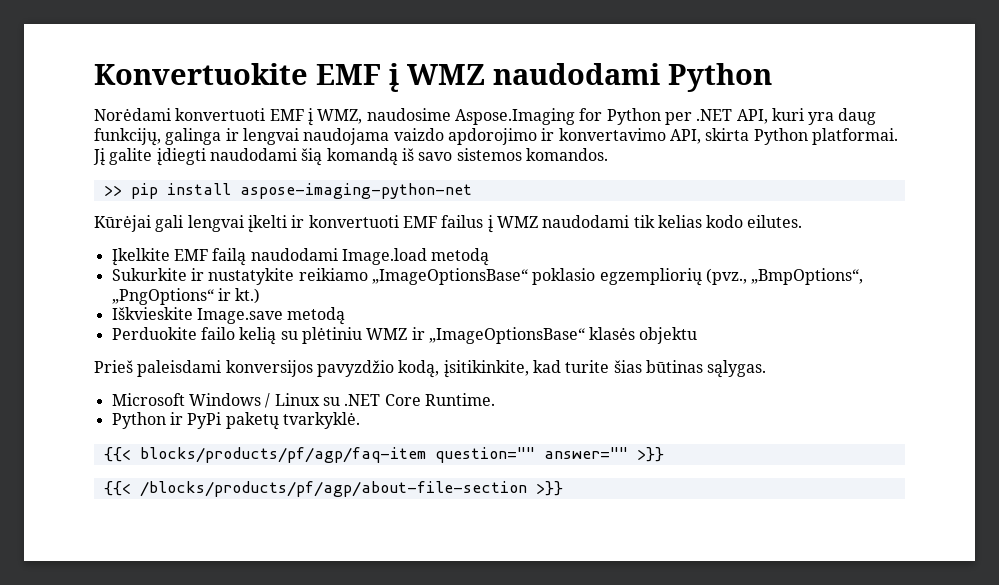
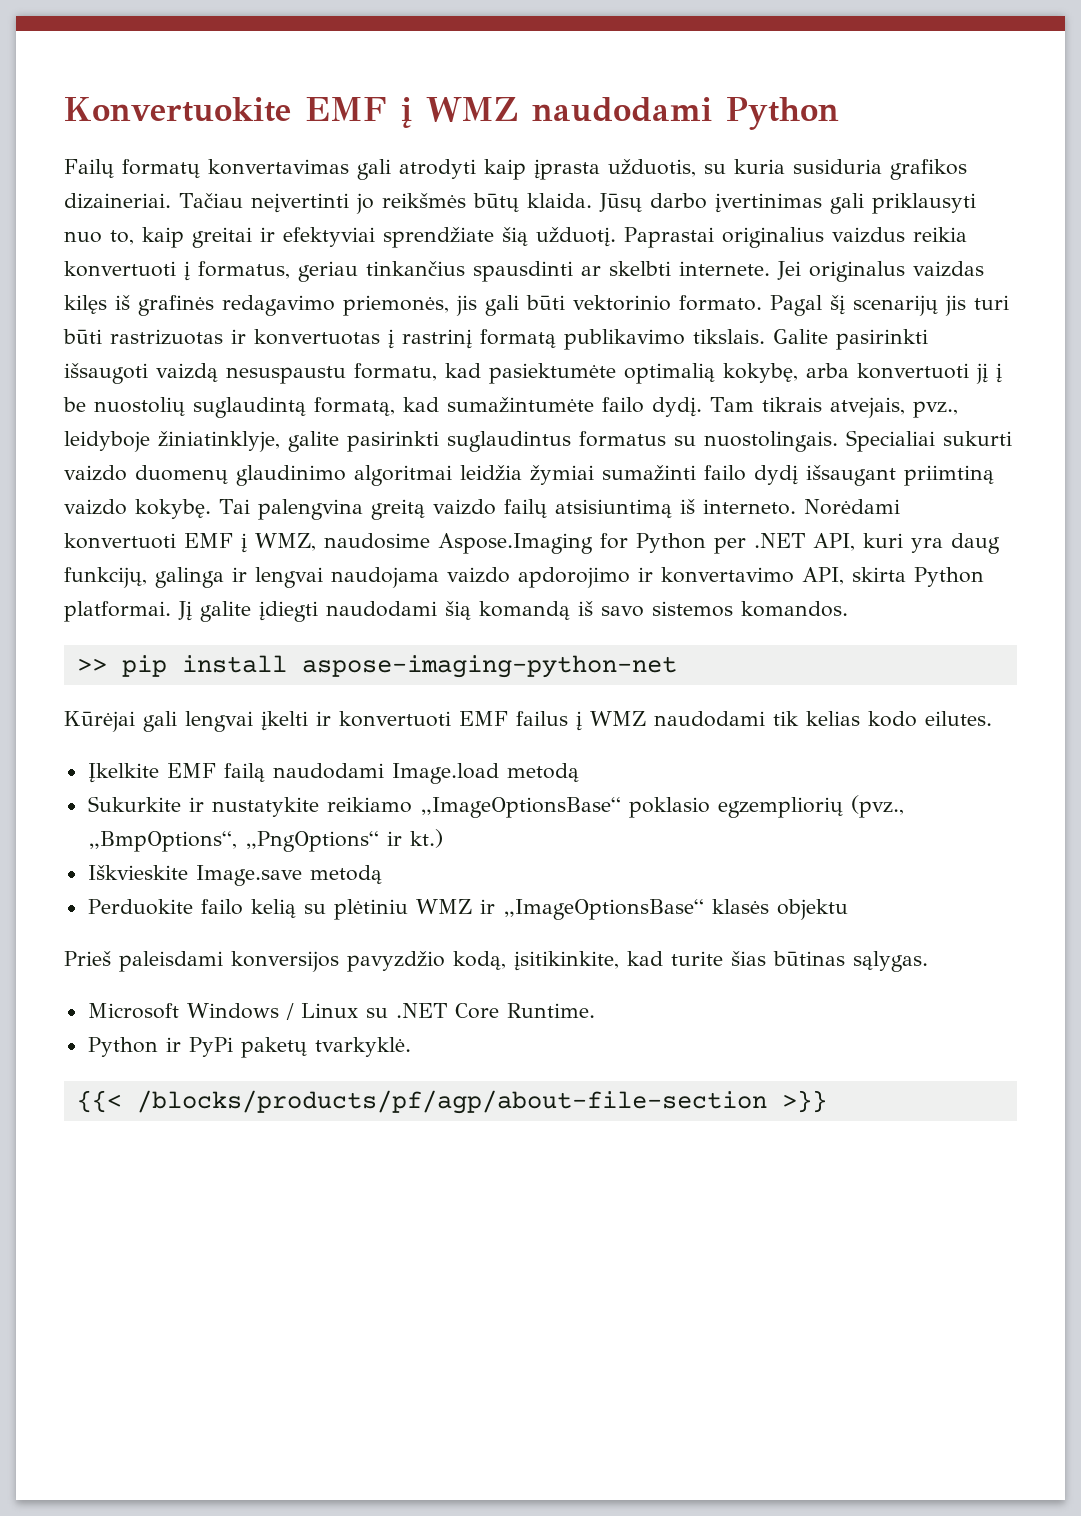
(772, 77) none -> [64,159,967,180] [64,193,976,214] [64,227,967,248] [64,261,984,282] [64,295,1009,316] [63,329,928,350] [64,363,1002,384] [63,397,958,418] [64,430,1012,452] [64,465,994,486] [64,499,796,520] Failų formatų konvertavimas gali atrodyti kaip įprasta užduotis, su kuria susiduria grafikos dizaineriai. Tačiau neįvertinti jo reikšmės būtų klaida. Jūsų darbo įvertinimas gali priklausyti nuo to, kaip greitai ir efektyviai sprendžiate šią užduotį. Paprastai originalius vaizdus reikia konvertuoti į formatus, geriau tinkančius spausdinti ar skelbti internete. Jei originalus vaizdas kilęs iš grafinės redagavimo priemonės, jis gali būti vektorinio formato. Pagal šį scenarijų jis turi būti rastrizuotas ir konvertuotas į rastrinį formatą publikavimo tikslais. Galite pasirinkti išsaugoti vaizdą nesuspaustu formatu, kad pasiektumėte optimalią kokybę, arba konvertuoti jį į be nuostolių suglaudintą formatą, kad sumažintumėte failo dydį. Tam tikrais atvejais, pvz., leidyboje žiniatinklyje, galite pasirinkti suglaudintus formatus su nuostolingais. Specialiai sukurti vaizdo duomenų glaudinimo algoritmai leidžia žymiai sumažinti failo dydį išsaugant priimtiną vaizdo kokybę. Tai palengvina greitą vaizdo failų atsisiuntimą iš interneto.
[103,447,664,463] // {{< blocks/products/pf/agp/faq-item question="" answer="" >}} -> (411, 1047) none

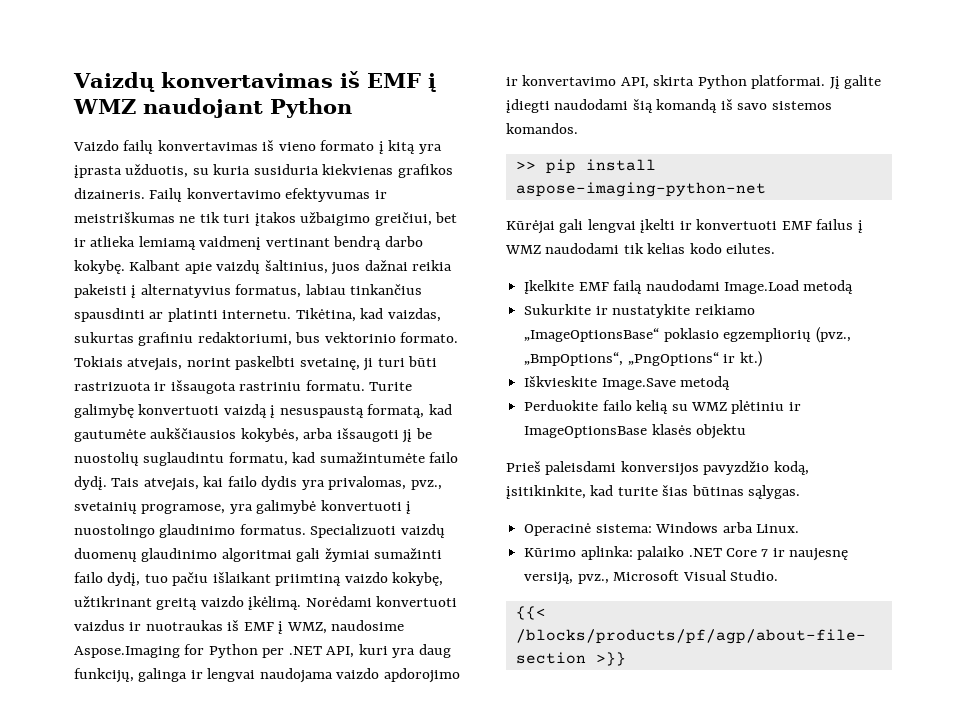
[64,97,291,122] Konvertuokite -> [73,71,360,92] Vaizdų konvertavimas iš
[531,97,712,122] naudodami -> [143,98,263,118] naudojant
[64,159,526,180] Failų formatų konvertavimas gali atrodyti kaip -> [73,140,442,154] Vaizdo failų konvertavimas iš vieno formato į kitą yra
[890,159,967,180] [64,193,976,214] [64,227,967,248] [64,261,984,282] [64,295,1009,316] [63,329,928,350] [64,363,1002,384] [63,397,958,418] [64,430,1012,452] [64,465,127,481] grafikos dizaineriai. Tačiau neįvertinti jo reikšmės būtų klaida. Jūsų darbo įvertinimas gali priklausyti nuo to, kaip greitai ir efektyviai sprendžiate šią užduotį. Paprastai originalius vaizdus reikia konvertuoti į formatus, geriau tinkančius spausdinti ar skelbti internete. Jei originalus vaizdas kilęs iš grafinės redagavimo priemonės, jis gali būti vektorinio formato. Pagal šį scenarijų jis turi būti rastrizuotas ir konvertuotas į rastrinį formatą publikavimo tikslais. Galite pasirinkti išsaugoti vaizdą nesuspaustu formatu, kad pasiektumėte optimalią kokybę, arba konvertuoti jį į be nuostolių suglaudintą formatą, kad sumažintumėte failo dydį. Tam tikrais atvejais, pvz., leidyboje žiniatinklyje, galite pasirinkti suglaudintus formatus su nuostolingais. Specialiai sukurti vaizdo -> [322,164,453,178] [74,188,387,202] [74,212,458,226] [74,236,423,250] [74,260,453,275] [74,284,423,298] [74,308,441,322] [74,332,459,346] [74,356,438,371] [74,380,413,394] [74,404,452,418] [74,428,432,443] [74,452,459,466] [74,476,442,491] [74,500,412,514] [74,524,445,538] kiekvienas grafikos dizaineris. Failų konvertavimo efektyvumas ir meistriškumas ne tik turi įtakos užbaigimo greičiui, bet ir atlieka lemiamą vaidmenį vertinant bendrą darbo kokybę. Kalbant apie vaizdų šaltinius, juos dažnai reikia pakeisti į alternatyvius formatus, labiau tinkančius spausdinti ar platinti internetu. Tikėtina, kad vaizdas, sukurtas grafiniu redaktoriumi, bus vektorinio formato. Tokiais atvejais, norint paskelbti svetainę, ji turi būti rastrizuota ir išsaugota rastriniu formatu. Turite galimybę konvertuoti vaizdą į nesuspaustą formatą, kad gautumėte aukščiausios kokybės, arba išsaugoti jį be nuostolių suglaudintu formatu, kad sumažintumėte failo dydį. Tais atvejais, kai failo dydis yra privalomas, pvz., svetainių programose, yra galimybė konvertuoti į nuostolingo glaudinimo formatus. Specializuoti vaizdų
[460,465,522,480] leidžia -> [296,548,321,562] gali
[754,465,994,486] [64,499,900,520] [64,533,176,549] dydį išsaugant priimtiną vaizdo kokybę. Tai palengvina greitą vaizdo failų atsisiuntimą iš interneto. Norėdami konvertuoti -> [107,572,444,586] [74,596,458,610] [74,620,240,631] dydį, tuo pačiu išlaikant priimtiną vaizdo kokybę, užtikrinant greitą vaizdo įkėlimą. Norėdami konvertuoti vaizdus ir nuotraukas iš
[391,763,499,784] Image.load -> [723,280,799,294] Image.Load
[195,865,302,886] Image.save -> [601,378,676,390] Image.Save
[333,899,704,920] plėtiniu WMZ ir „ImageOptionsBase“ -> [690,400,801,414] [524,426,648,438] WMZ plėtiniu ir ImageOptionsBase
[87,1003,595,1020] [87,1037,411,1058] Microsoft Windows / Linux su .NET Core Runtime. // Python ir PyPi paketų tvarkyklė. -> [524,522,799,536] [524,546,849,561] [524,570,778,585] Operacinė sistema: Windows arba Linux. // Kūrimo aplinka: palaiko .NET Core 7 ir naujesnę versiją, pvz., Microsoft Visual Studio.

